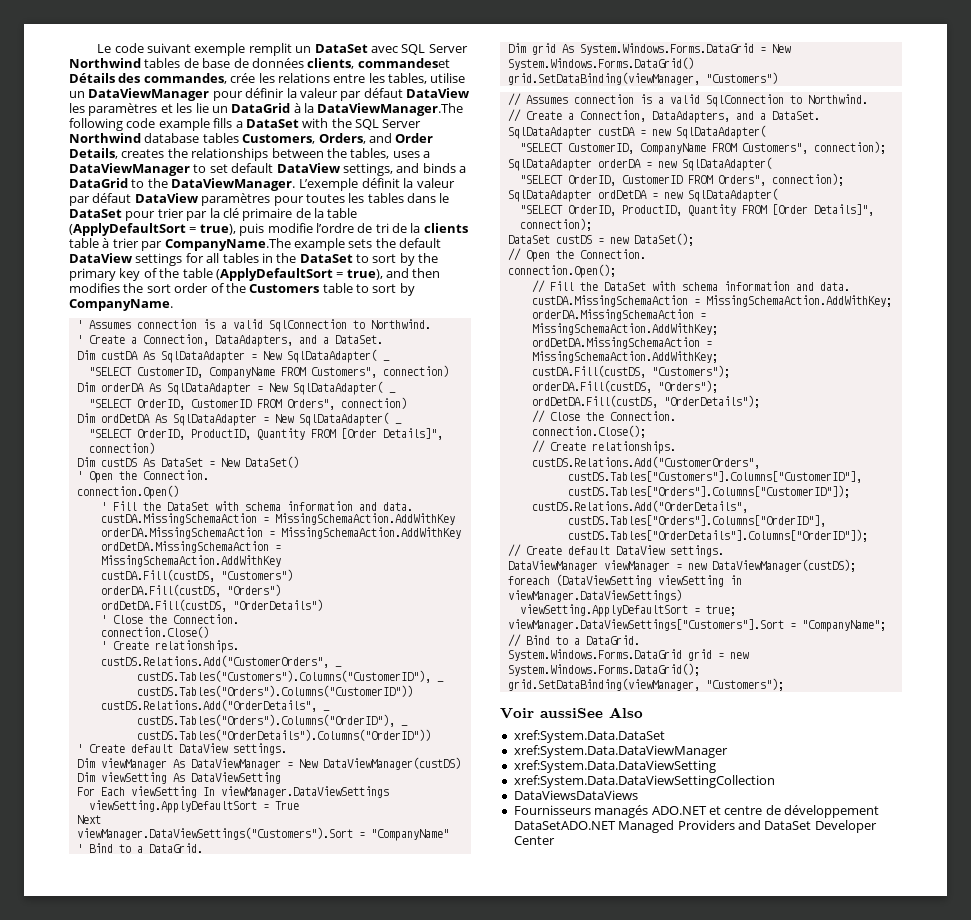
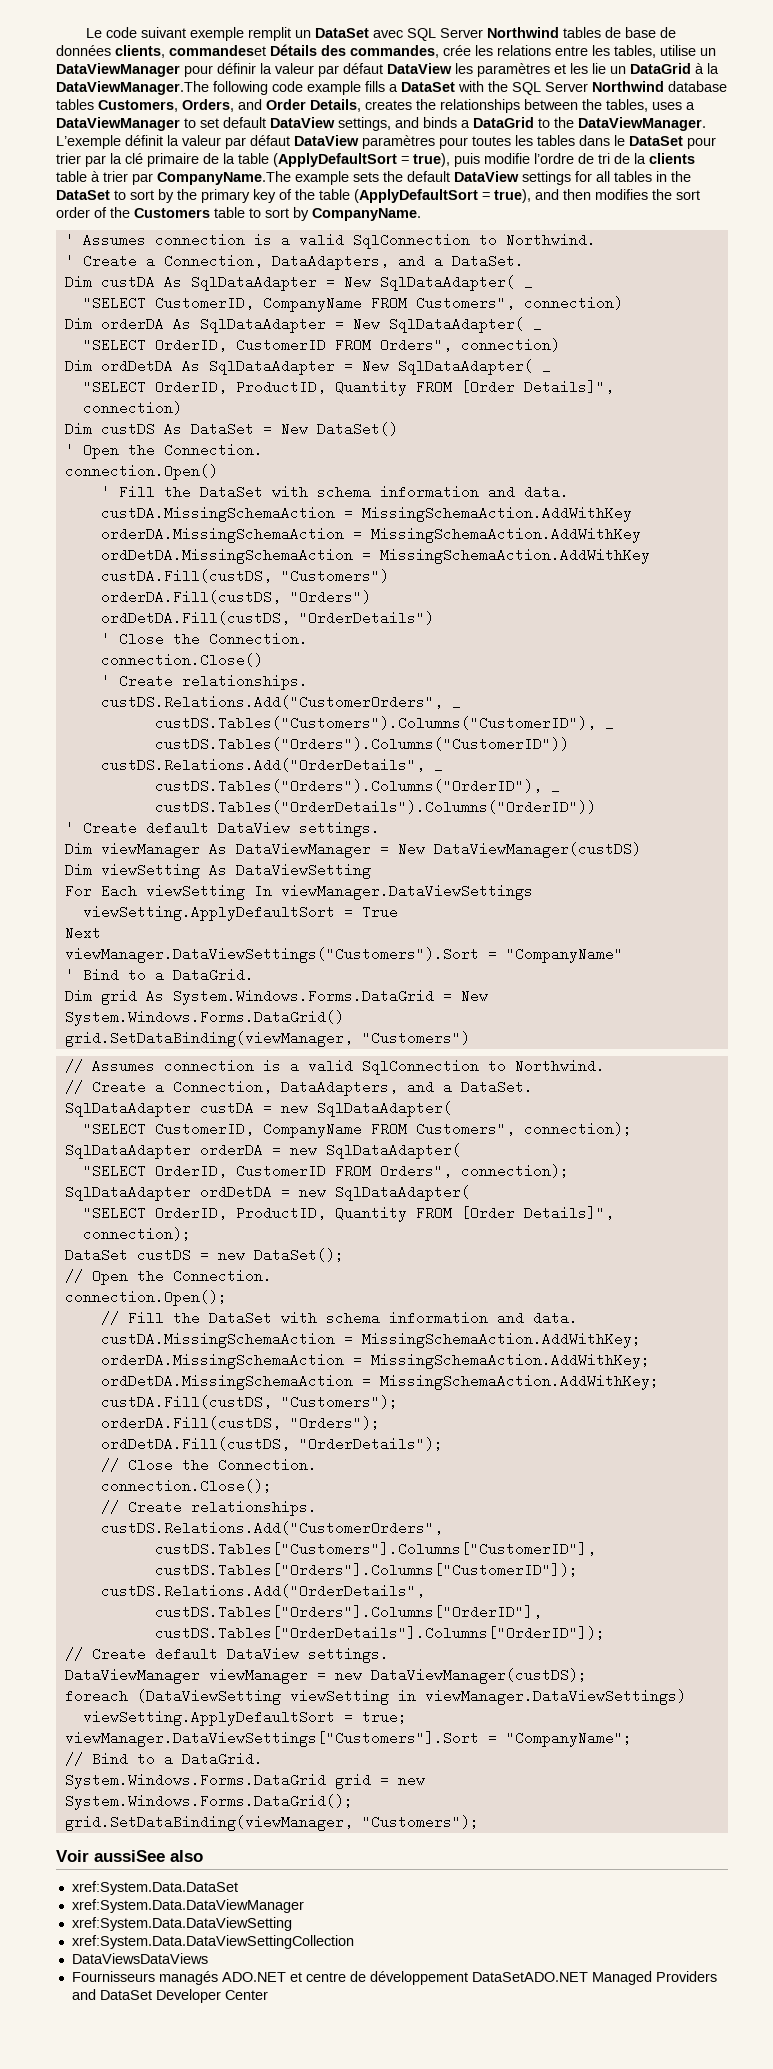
[609,707,643,718] Also -> [170,1850,203,1862] also

